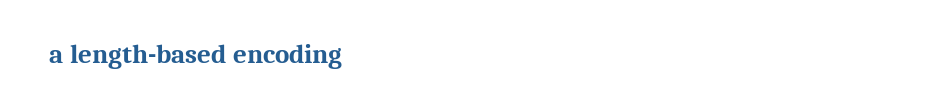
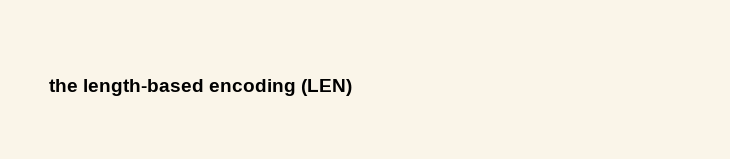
[49,50,63,63] a -> [49,79,78,92] the
(343, 56) none -> [301,79,353,96] (LEN)

